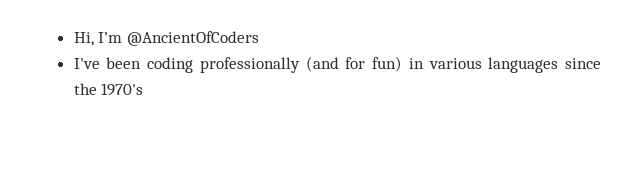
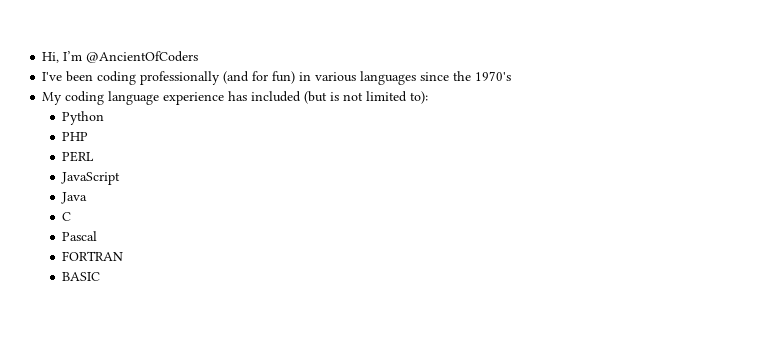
(144, 89) none -> [42,91,429,105] [62,111,105,125] [62,132,89,141] [62,151,95,162] [61,172,121,185] [61,192,88,204] [62,212,72,221] [62,231,98,241] [62,251,124,261] [62,272,101,281] // My coding language experience has included (but is not limited to): // Python // PHP // PERL // JavaScript // Java // C // Pascal // FORTRAN // BASIC

